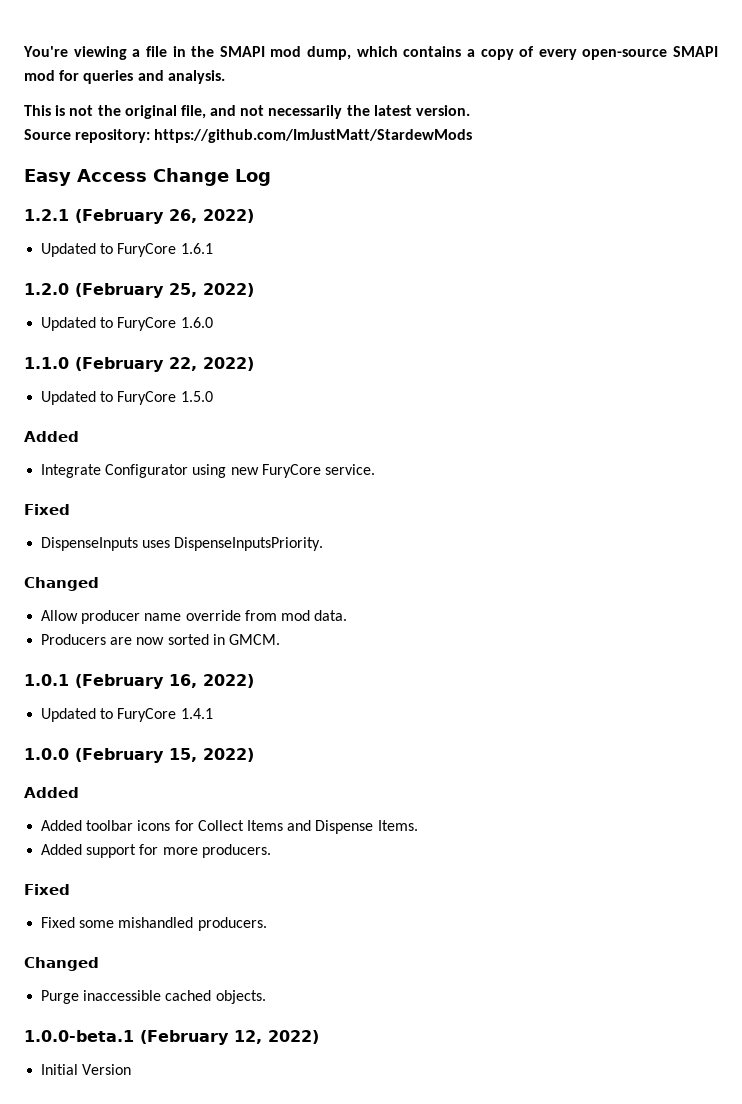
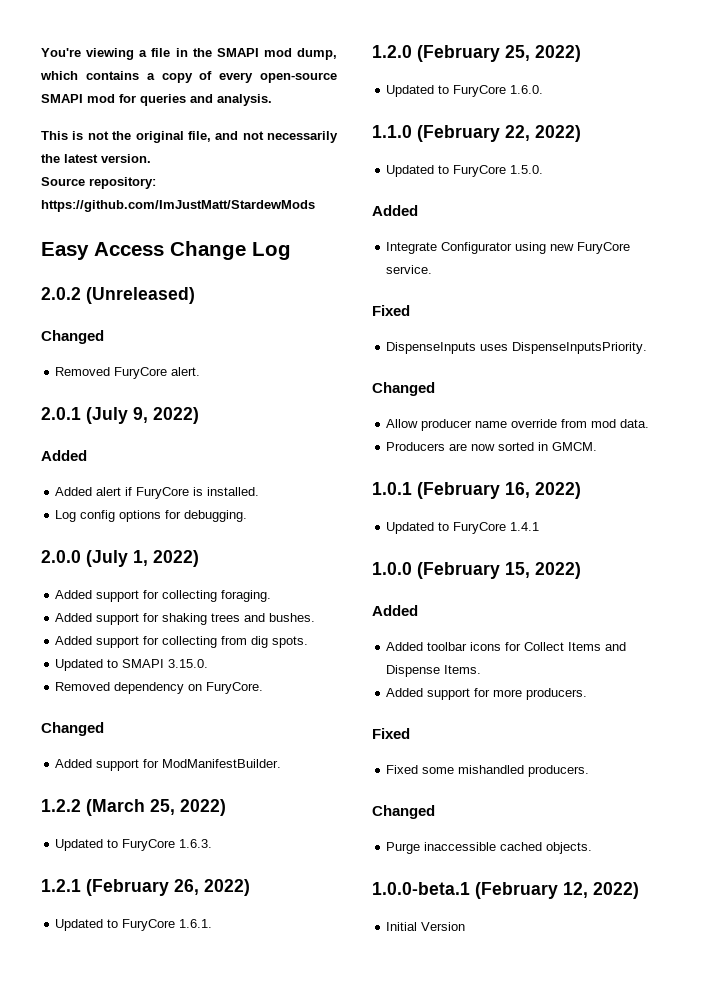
(271, 177) none -> [41,287,195,304] [41,330,104,344] [55,367,201,379] [41,407,199,424] [41,450,87,461] [55,487,260,499] [55,510,248,522] [41,550,199,567] [55,590,272,602] [55,613,316,625] [55,636,309,648] [55,659,209,671] [55,682,264,694] [41,722,104,736] [55,759,282,771] [41,799,226,816] [55,839,213,851] // 2.0.2 (Unreleased) // Changed // Removed FuryCore alert. // 2.0.1 (July 9, 2022) // Added // Added alert if FuryCore is installed. // Log config options for debugging. // 2.0.0 (July 1, 2022) // Added support for collecting foraging. // Added support for shaking trees and bushes. // Added support for collecting from dig spots. // Updated to SMAPI 3.15.0. // Removed dependency on FuryCore. // Changed // Added support for ModManifestBuilder. // 1.2.2 (March 25, 2022) // Updated to FuryCore 1.6.3.
[180,243,213,254] 1.6.1 -> [179,919,213,928] 1.6.1.
[180,317,213,328] 1.6.0 -> [510,85,544,94] 1.6.0.
[180,391,213,402] 1.5.0 -> [510,165,544,174] 1.5.0.

